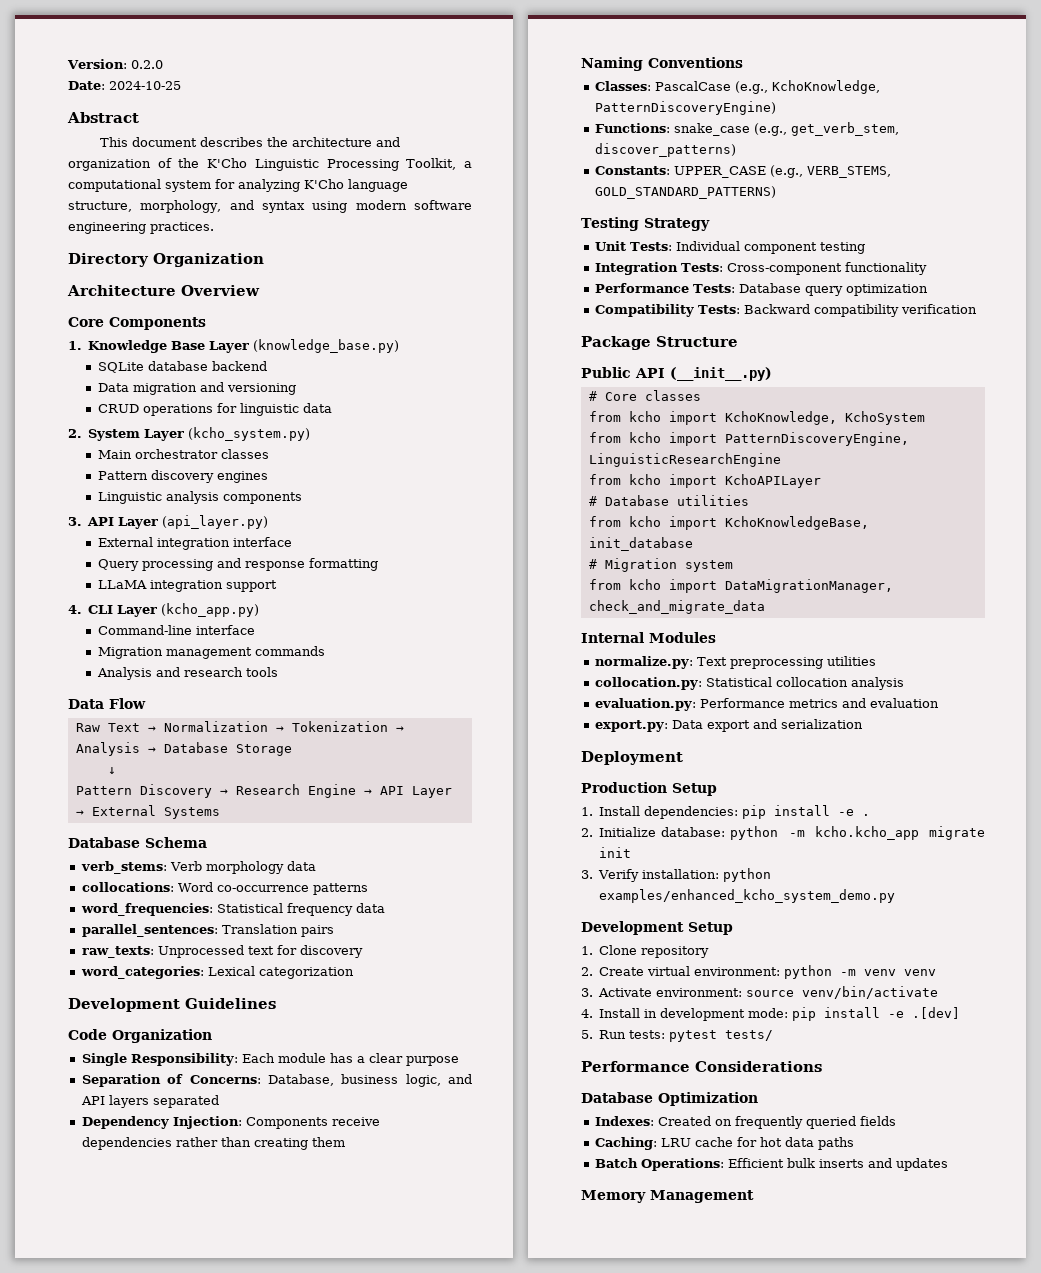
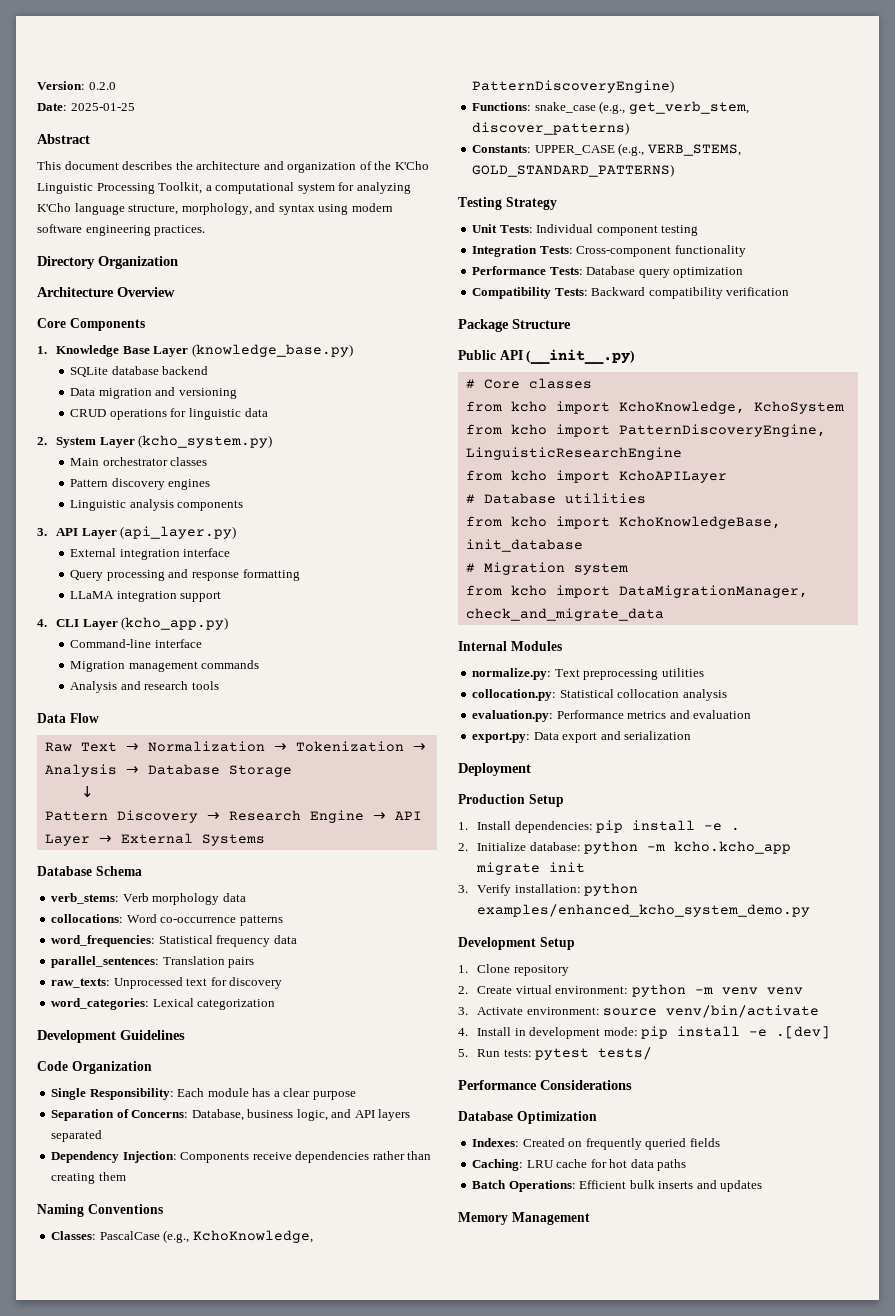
[109,81,181,90] 2024-10-25 -> [70,103,135,111] 2025-01-25

